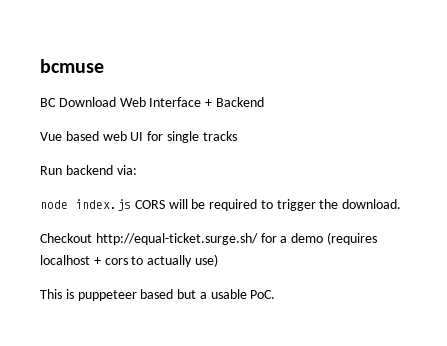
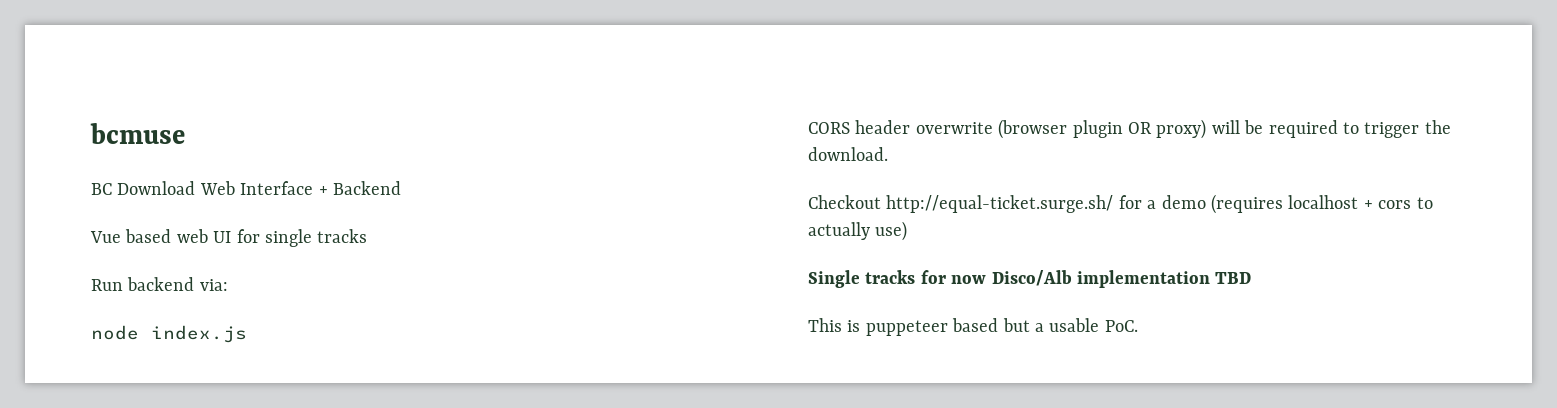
[134,200,165,209] CORS -> [808,119,1207,139] // CORS header overwrite (browser plugin OR proxy)
(218, 260) none -> [808,270,1252,288] // Single tracks for now Disco/Alb implementation TBD

